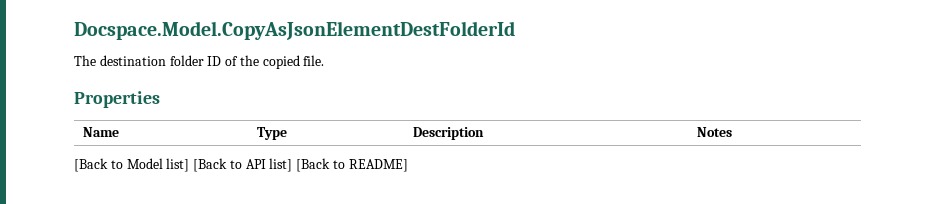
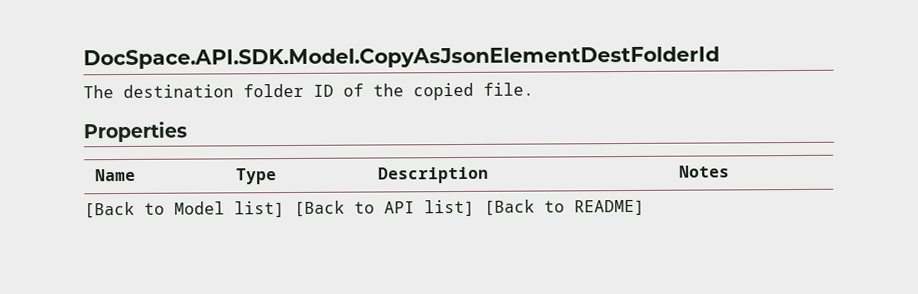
[74,21,515,40] Docspace.Model.CopyAsJsonElementDestFolderId -> [83,46,720,70] DocSpace.API.SDK.Model.CopyAsJsonElementDestFolderId

